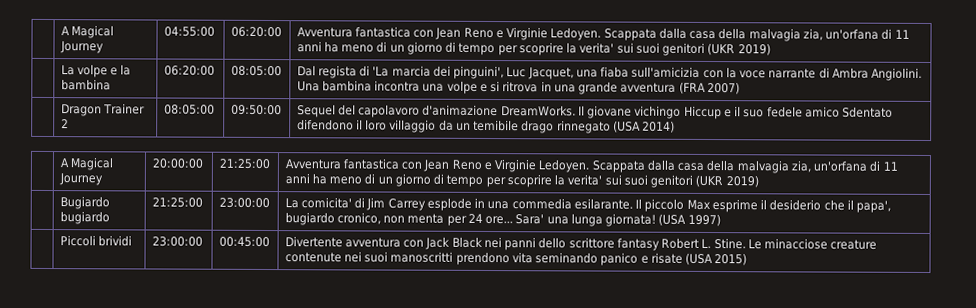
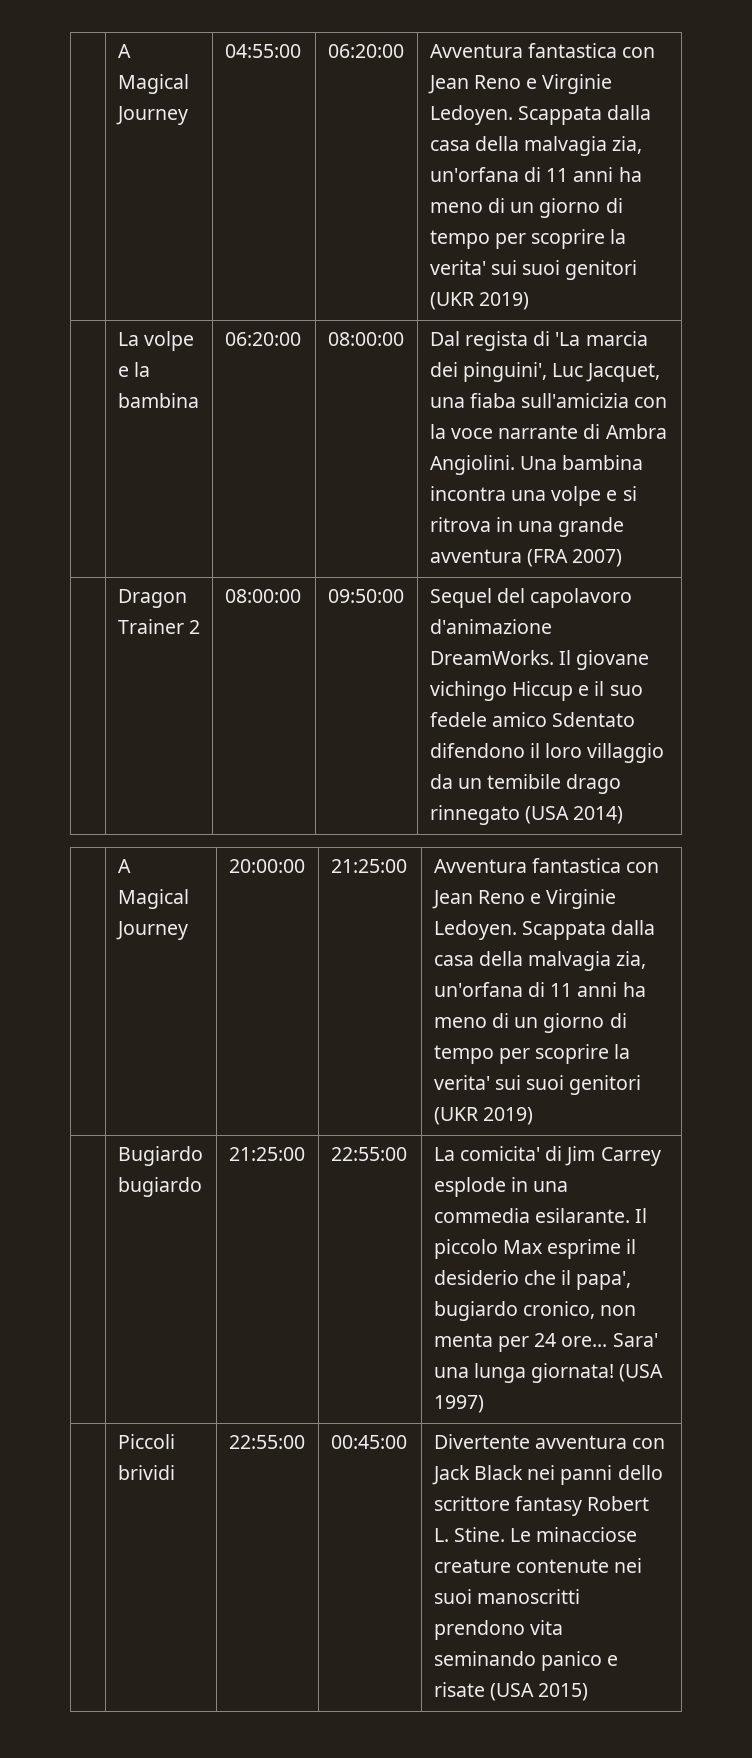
[230,65,282,77] 08:05:00 -> [327,332,404,346] 08:00:00
[163,104,215,115] 08:05:00 -> [224,589,301,603] 08:00:00
[218,197,270,209] 23:00:00 -> [330,1147,407,1161] 22:55:00
[151,236,203,247] 23:00:00 -> [228,1435,305,1449] 22:55:00

